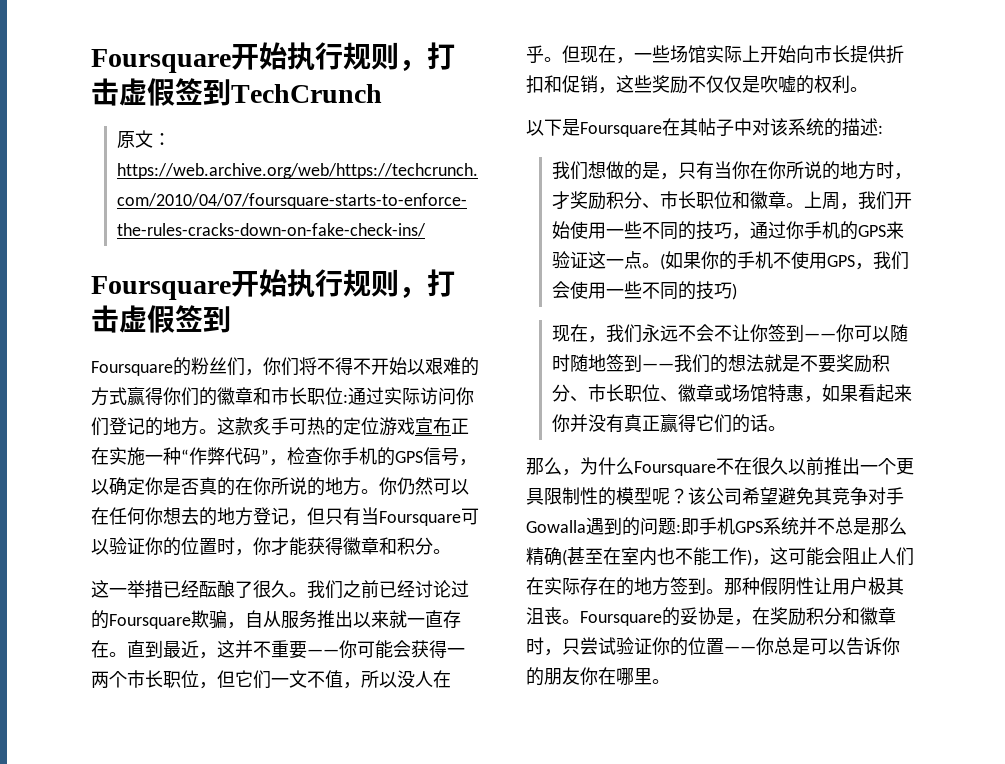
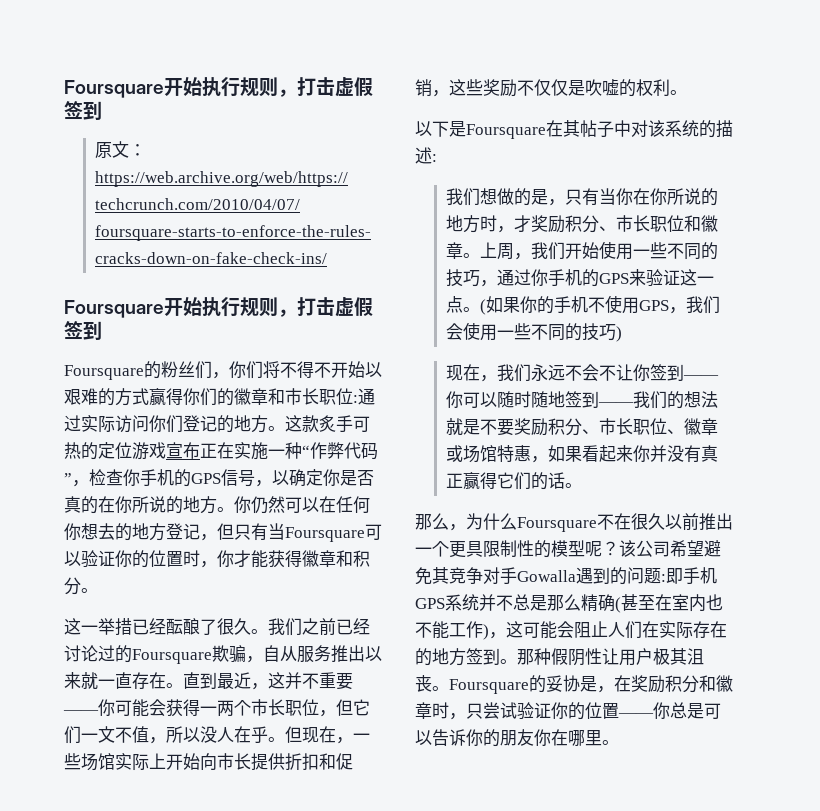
[91,42,455,73] [91,78,382,106] Foursquare开始执行规则，打击虚假签到TechCrunch -> [64,77,373,98] [64,101,102,120] Foursquare开始执行规则，打击虚假签到

